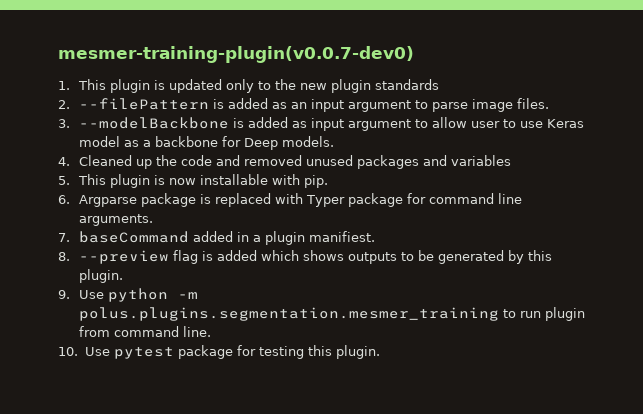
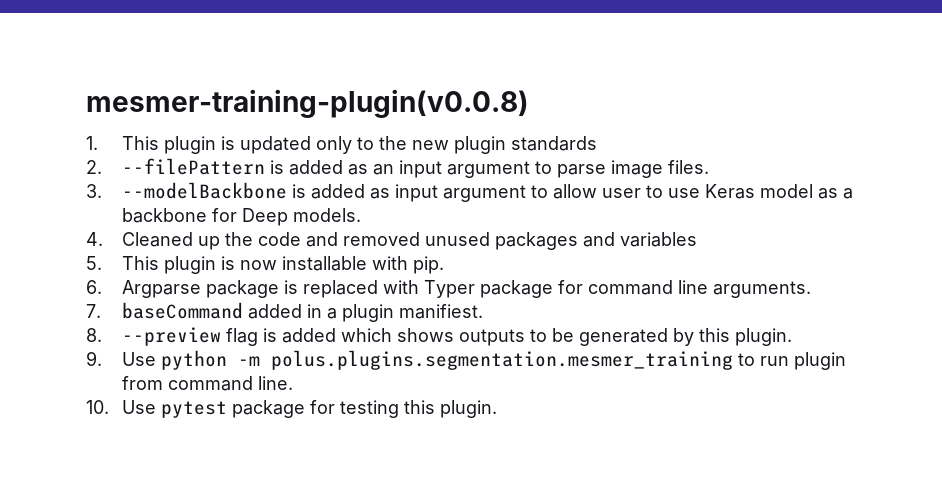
[58,46,414,63] mesmer-training-plugin(v0.0.7-dev0) -> [86,89,529,118] mesmer-training-plugin(v0.0.8)

